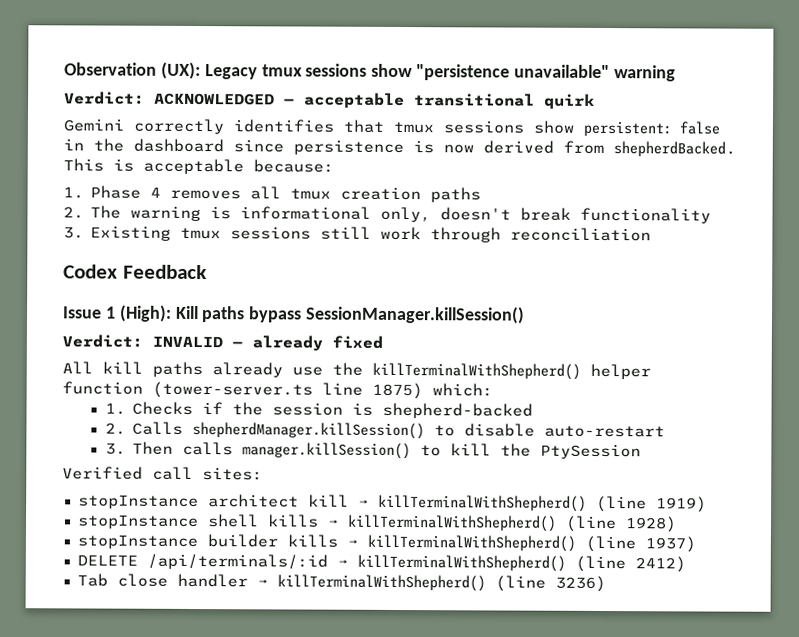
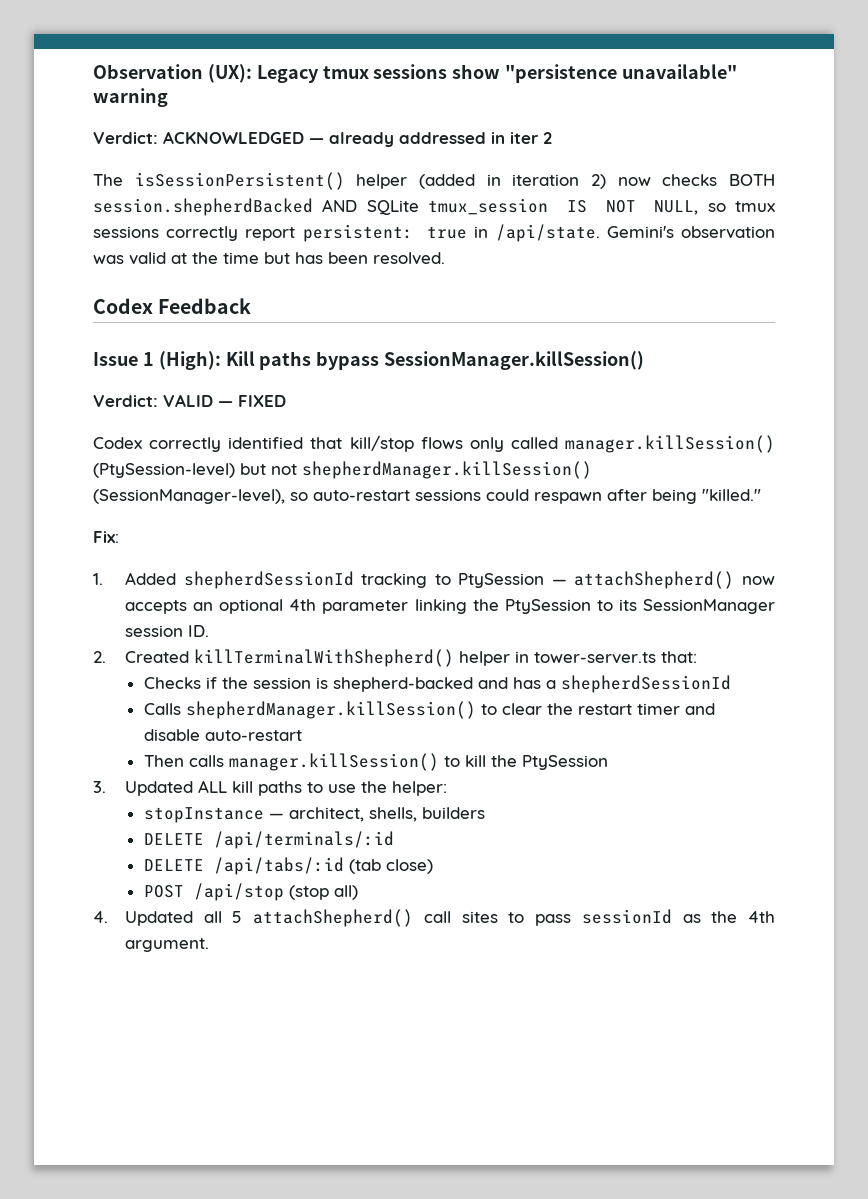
[304,92,595,109] [63,118,720,137] [63,138,736,157] [63,158,334,175] [63,185,482,203] [63,205,712,224] [63,225,652,243] acceptable transitional quirk // Gemini correctly identifies that tmux sessions show persistent: false in the dashboard since persistence is now derived from shepherdBacked. This is acceptable because: // 1. Phase 4 removes all tmux creation paths // 2. The warning is informational only, doesn't break functionality // 3. Existing tmux sessions still work through reconciliation -> [329,132,552,147] [93,172,775,190] [93,198,776,216] [93,224,775,242] [93,252,445,265] already addressed in iter 2 // The isSessionPersistent() helper (added in iteration 2) now checks BOTH session.shepherdBacked AND SQLite tmux_session IS NOT NULL, so tmux sessions correctly report persistent: true in /api/state. Gemini's observation was valid at the time but has been resolved.
[152,335,383,351] [62,361,651,380] [62,381,493,400] [104,402,126,415] INVALID — already fixed // All kill paths already use the killTerminalWithShepherd() helper function (tower-server.ts line 1875) which: // 1. -> [163,394,286,407] [93,435,775,453] [93,461,592,479] [93,489,761,504] [93,531,119,543] [93,571,775,589] [124,599,775,614] [124,625,209,637] [93,649,697,667] VALID — FIXED // Codex correctly identified that kill/stop flows only called manager.killSession() (PtySession-level) but not shepherdManager.killSession() (SessionManager-level), so auto-restart sessions could respawn after being "killed." // Fix: // 1. Added shepherdSessionId tracking to PtySession — attachShepherd() now accepts an optional 4th parameter linking the PtySession to its SessionManager session ID. // 2. Created killTerminalWithShepherd() helper in tower-server.ts that: //
[104,421,455,440] // 2. Calls shepherdManager.killSession() to -> [477,675,731,693] [143,701,715,719] and has a shepherdSessionId // Calls shepherdManager.killSession() to clear the restart timer and
[104,442,126,455] 3. -> (302, 735) none
[62,466,263,481] [77,494,707,513] [76,514,677,533] [76,534,696,553] [76,553,686,573] [76,573,606,593] Verified call sites: // stopInstance architect kill → killTerminalWithShepherd() (line 1919) // stopInstance shell kills → killTerminalWithShepherd() (line 1928) // stopInstance builder kills → killTerminalWithShepherd() (line 1937) // DELETE /api/terminals/:id → killTerminalWithShepherd() (line 2412) // Tab close handler → killTerminalWithShepherd() (line 3236) -> [93,780,447,796] [143,807,485,823] [143,831,394,849] [143,857,433,875] [143,883,358,901] [93,909,775,927] [124,938,209,952] 3. Updated ALL kill paths to use the helper: // stopInstance — architect, shells, builders // DELETE /api/terminals/:id // DELETE /api/tabs/:id (tab close) // POST /api/stop (stop all) // 4. Updated all 5 attachShepherd() call sites to pass sessionId as the 4th argument.

